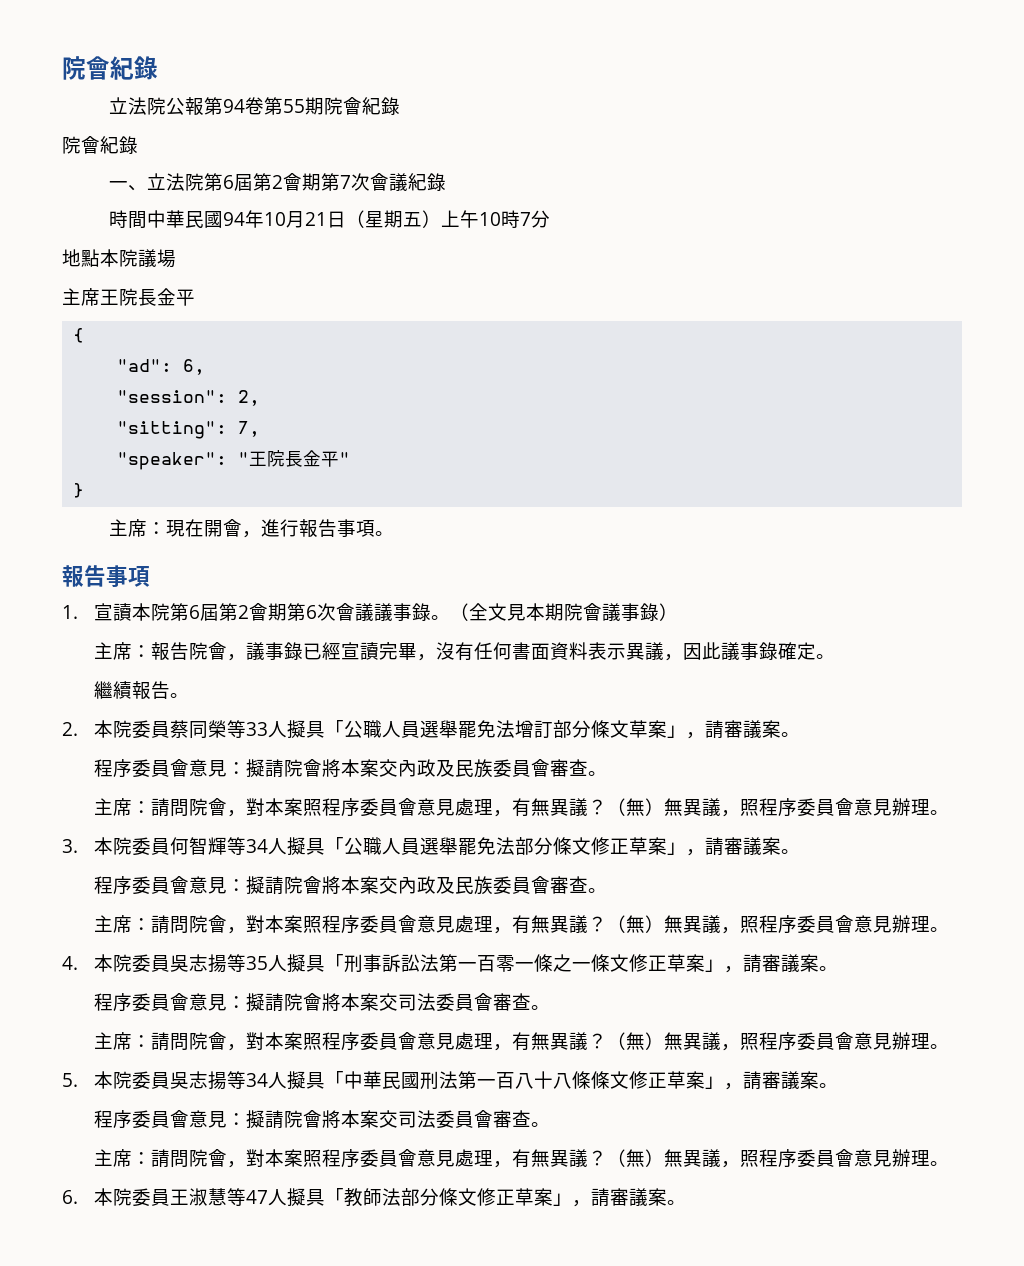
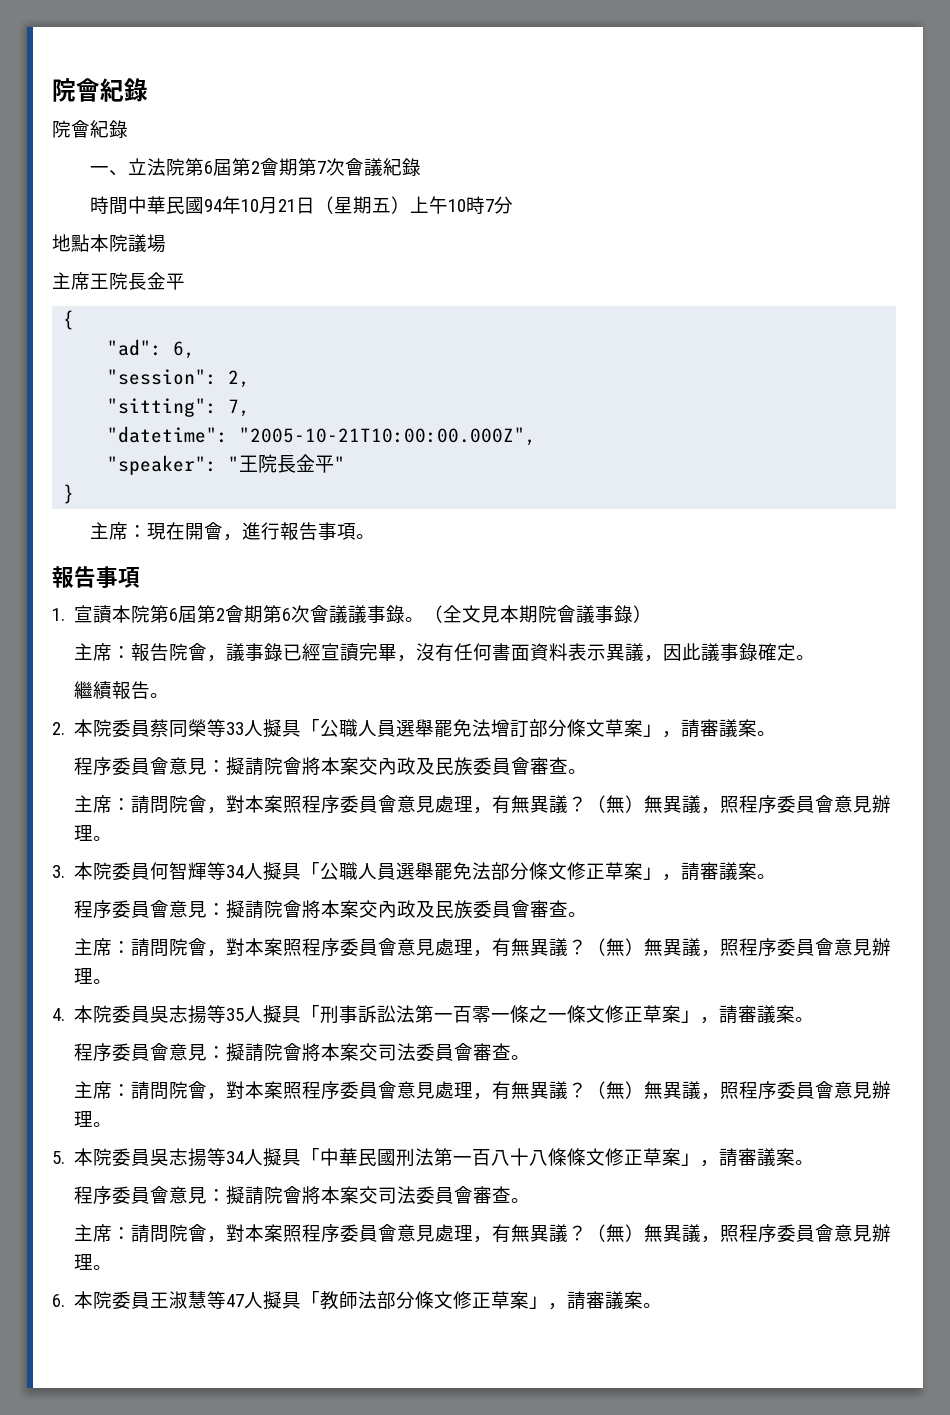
[62,56,158,80] [108,97,400,115] 院會紀錄 // 立法院公報第94卷第55期院會紀錄 -> [52,78,148,102] 院會紀錄
(261, 429) none -> [107,426,537,446] // "datetime": "2005-10-21T10:00:00.000Z",

